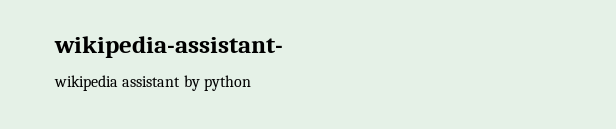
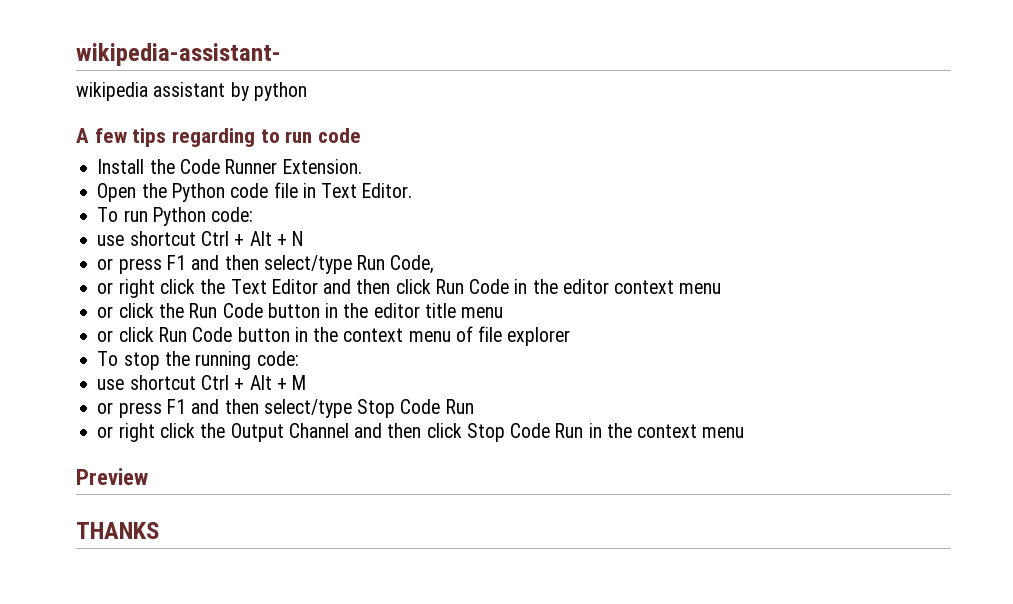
(251, 83) none -> [76,128,362,147] [97,159,362,174] [97,182,413,202] [97,207,254,226] [97,231,305,246] [97,255,435,274] [97,279,722,298] [97,303,504,318] [97,326,571,346] [97,351,299,370] [97,375,307,390] [97,399,474,418] [97,423,745,442] [76,468,148,485] [76,522,159,539] // A few tips regarding to run code // Install the Code Runner Extension. // Open the Python code file in Text Editor. // To run Python code: // use shortcut Ctrl + Alt + N // or press F1 and then select/type Run Code, // or right click the Text Editor and then click Run Code in the editor context menu // or click the Run Code button in the editor title menu // or click Run Code button in the context menu of file explorer // To stop the running code: // use shortcut Ctrl + Alt + M // or press F1 and then select/type Stop Code Run // or right click the Output Channel and then click Stop Code Run in the context menu // Preview // THANKS

